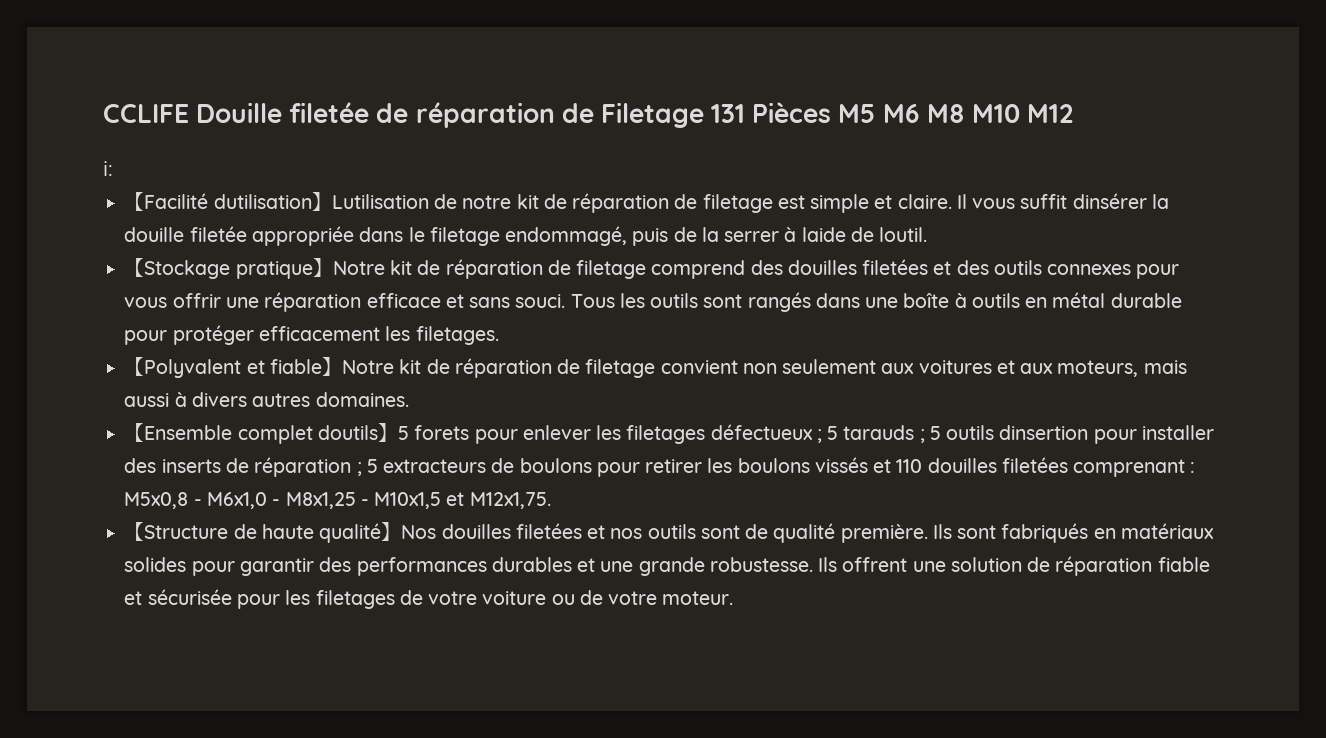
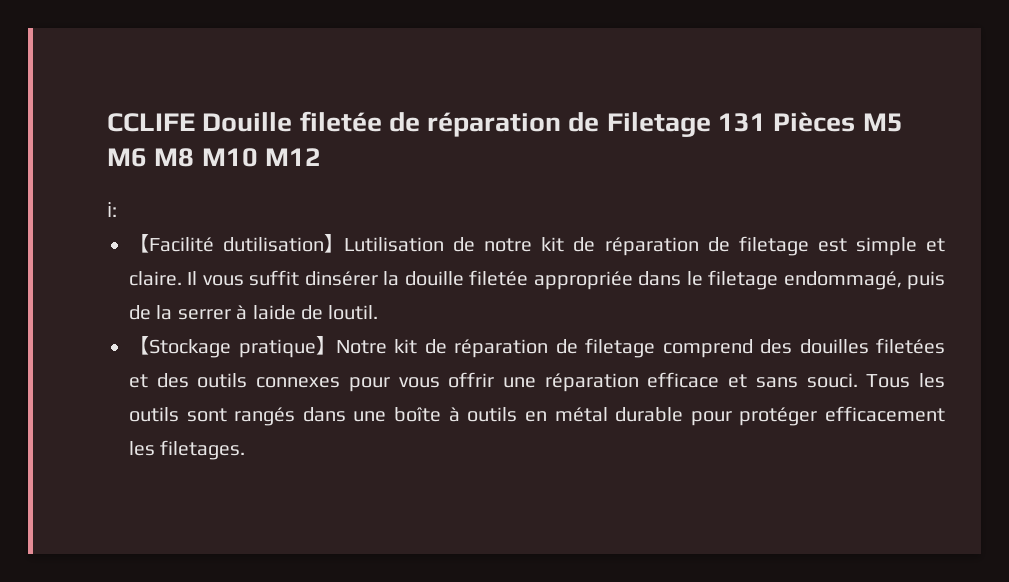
[124,357,1187,378] [124,392,409,407] [124,423,1214,444] [124,457,1196,477] [124,492,551,509] [124,522,1214,543] [124,556,1210,576] [124,589,734,609] // 【Polyvalent et fiable】Notre kit de réparation de filetage convient non seulement aux voitures et aux moteurs, mais aussi à divers autres domaines. // 【Ensemble complet doutils】5 forets pour enlever les filetages défectueux ; 5 tarauds ; 5 outils dinsertion pour installer des inserts de réparation ; 5 extracteurs de boulons pour retirer les boulons vissés et 110 douilles filetées comprenant : M5x0,8 - M6x1,0 - M8x1,25 - M10x1,5 et M12x1,75. // 【Structure de haute qualité】Nos douilles filetées et nos outils sont de qualité première. Ils sont fabriqués en matériaux solides pour garantir des performances durables et une grande robustesse. Ils offrent une solution de réparation fiable et sécurisée pour les filetages de votre voiture ou de votre moteur. -> (246, 450) none

